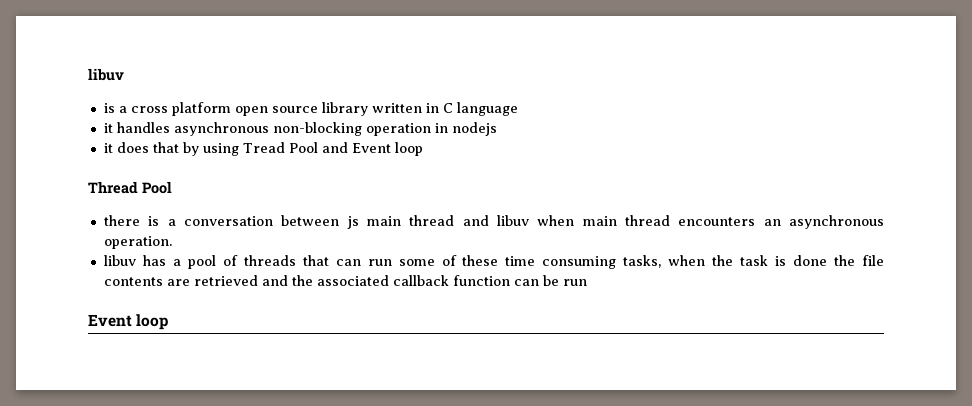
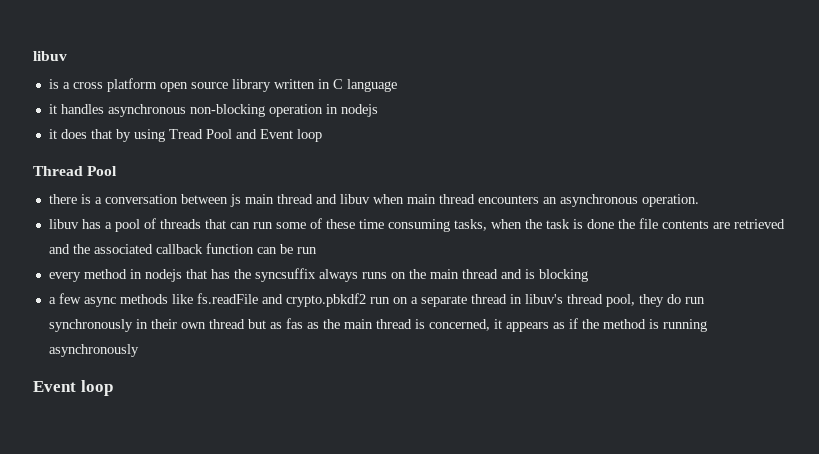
(587, 282) none -> [48,268,588,282] [48,293,705,307] [48,318,707,332] [48,344,139,357] // every method in nodejs that has the syncsuffix always runs on the main thread and is blocking // a few async methods like fs.readFile and crypto.pbkdf2 run on a separate thread in libuv's thread pool, they do run synchronously in their own thread but as fas as the main thread is concerned, it appears as if the method is running asynchronously

